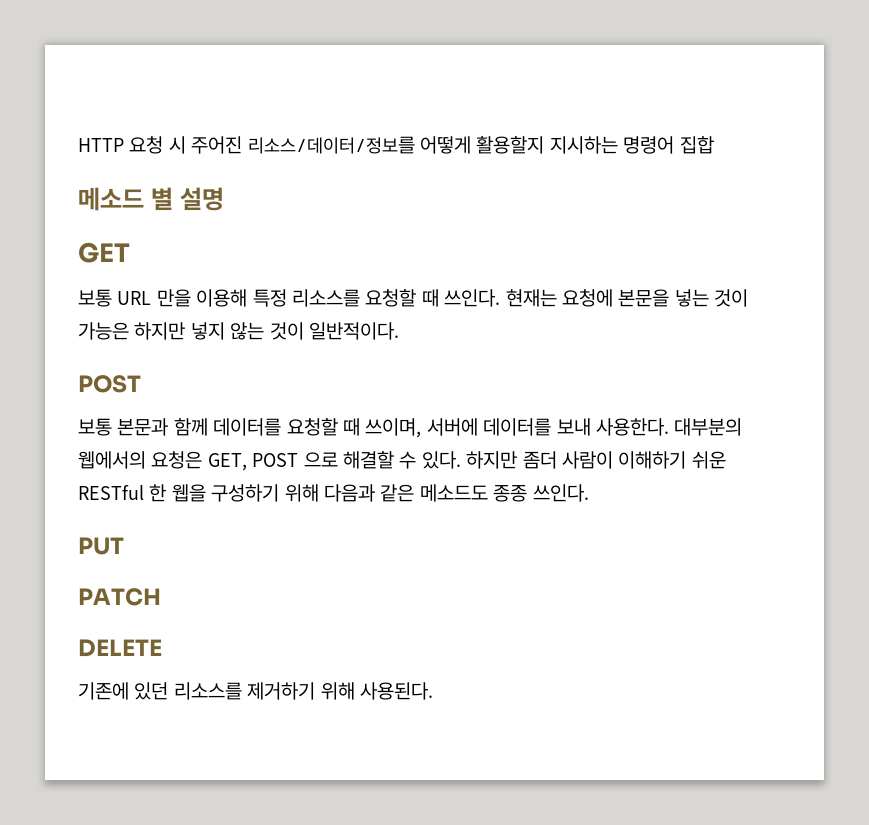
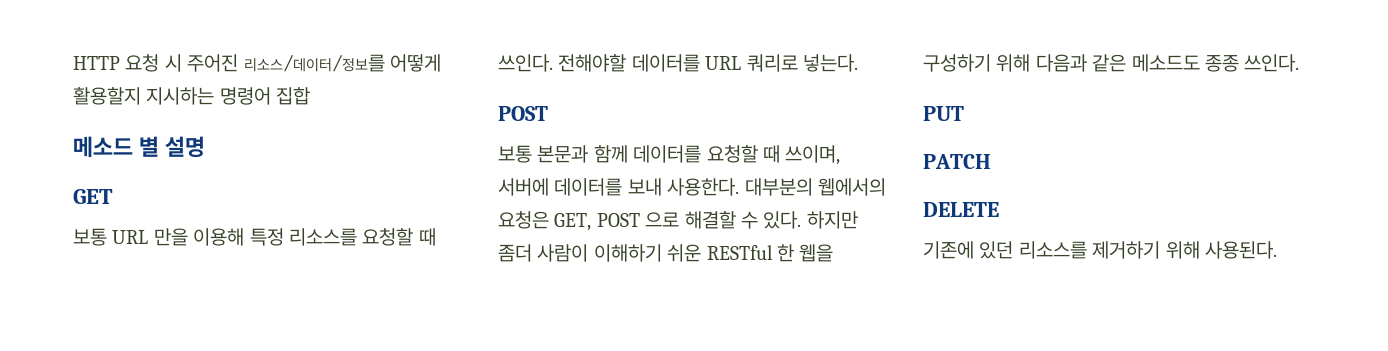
[505,289,749,307] [78,322,399,340] 현재는 요청에 본문을 넣는 것이 가능은 하지만 넣지 않는 것이 일반적이다. -> [558,54,858,72] 전해야할 데이터를 URL 쿼리로 넣는다.

